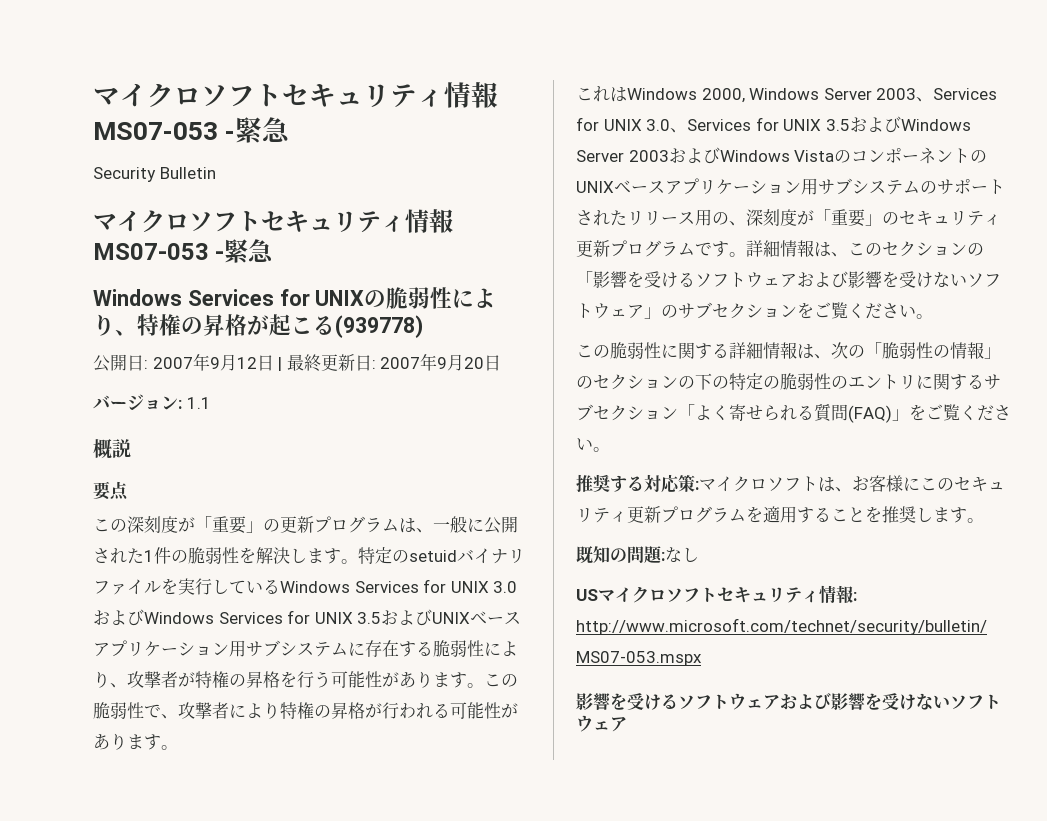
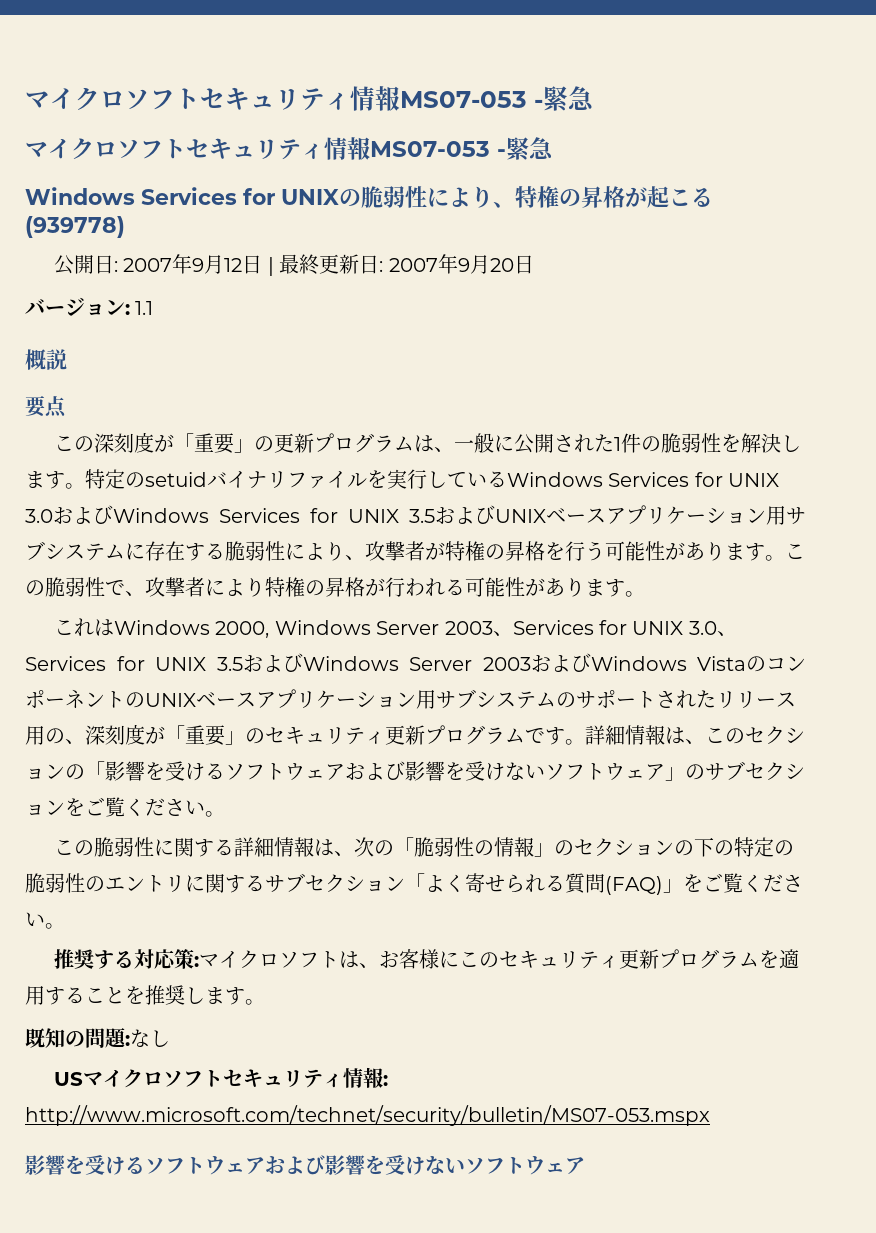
[93,167,216,182] // Security Bulletin -> (594, 98) none

